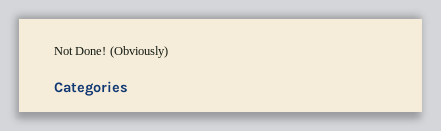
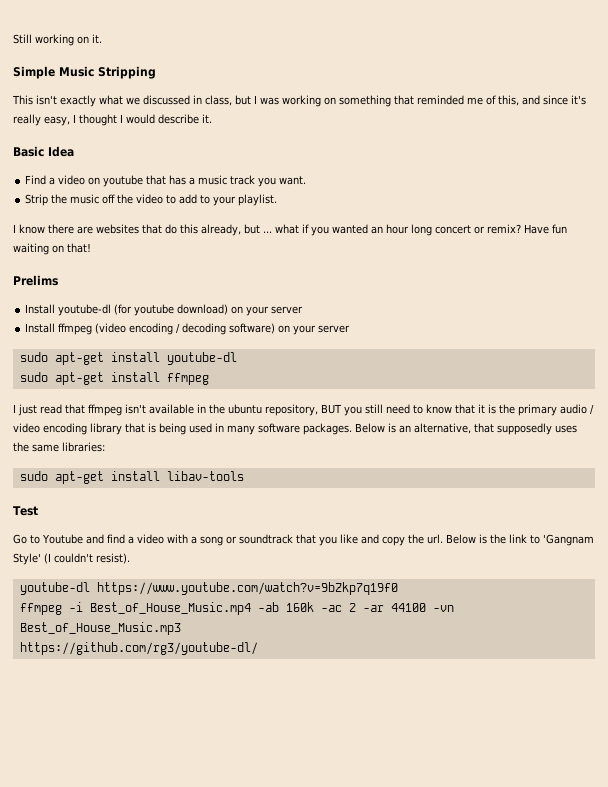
[54,46,168,58] [54,81,128,96] Not Done! (Obviously) // Categories -> [13,34,102,46] [13,66,156,79] [12,95,586,107] [13,114,212,126] [13,146,74,157] [25,175,307,187] [25,194,278,206] [13,224,567,236] [13,243,91,255] [13,275,58,286] [25,304,304,316] [25,323,351,335] [19,352,237,365] [19,372,209,385] [13,404,594,416] [13,423,577,435] [13,442,105,452] [19,471,244,484] [13,506,38,516] [13,534,594,546] [13,553,130,565] [19,582,398,595] [19,602,454,615] [19,622,181,635] [19,642,258,655] Still working on it. // Simple Music Stripping // This isn't exactly what we discussed in class, but I was working on something that reminded me of this, and since it's really easy, I thought I would describe it. // Basic Idea // Find a video on youtube that has a music track you want. // Strip the music off the video to add to your playlist. // I know there are websites that do this already, but ... what if you wanted an hour long concert or remix? Have fun waiting on that! // Prelims // Install youtube-dl (for youtube download) on your server // Install ffmpeg (video encoding / decoding software) on your server // sudo apt-get install youtube-dl // sudo apt-get install ffmpeg // I just read that ffmpeg isn't available in the ubuntu repository, BUT you still need to know that it is the primary audio / video encoding library that is being used in many software packages. Below is an alternative, that supposedly uses the same libraries: // sudo apt-get install libav-tools // Test // Go to Youtube and find a video with a song or soundtrack that you like and copy the url. Below is the link to 'Gangnam Style' (I couldn't resist). // youtube-dl https://www.youtube.com/watch?v=9bZkp7q19f0 // ffmpeg -i Best_of_House_Music.mp4 -ab 160k -ac 2 -ar 44100 -vn Best_of_House_Music.mp3 // https://github.com/rg3/youtube-dl/

